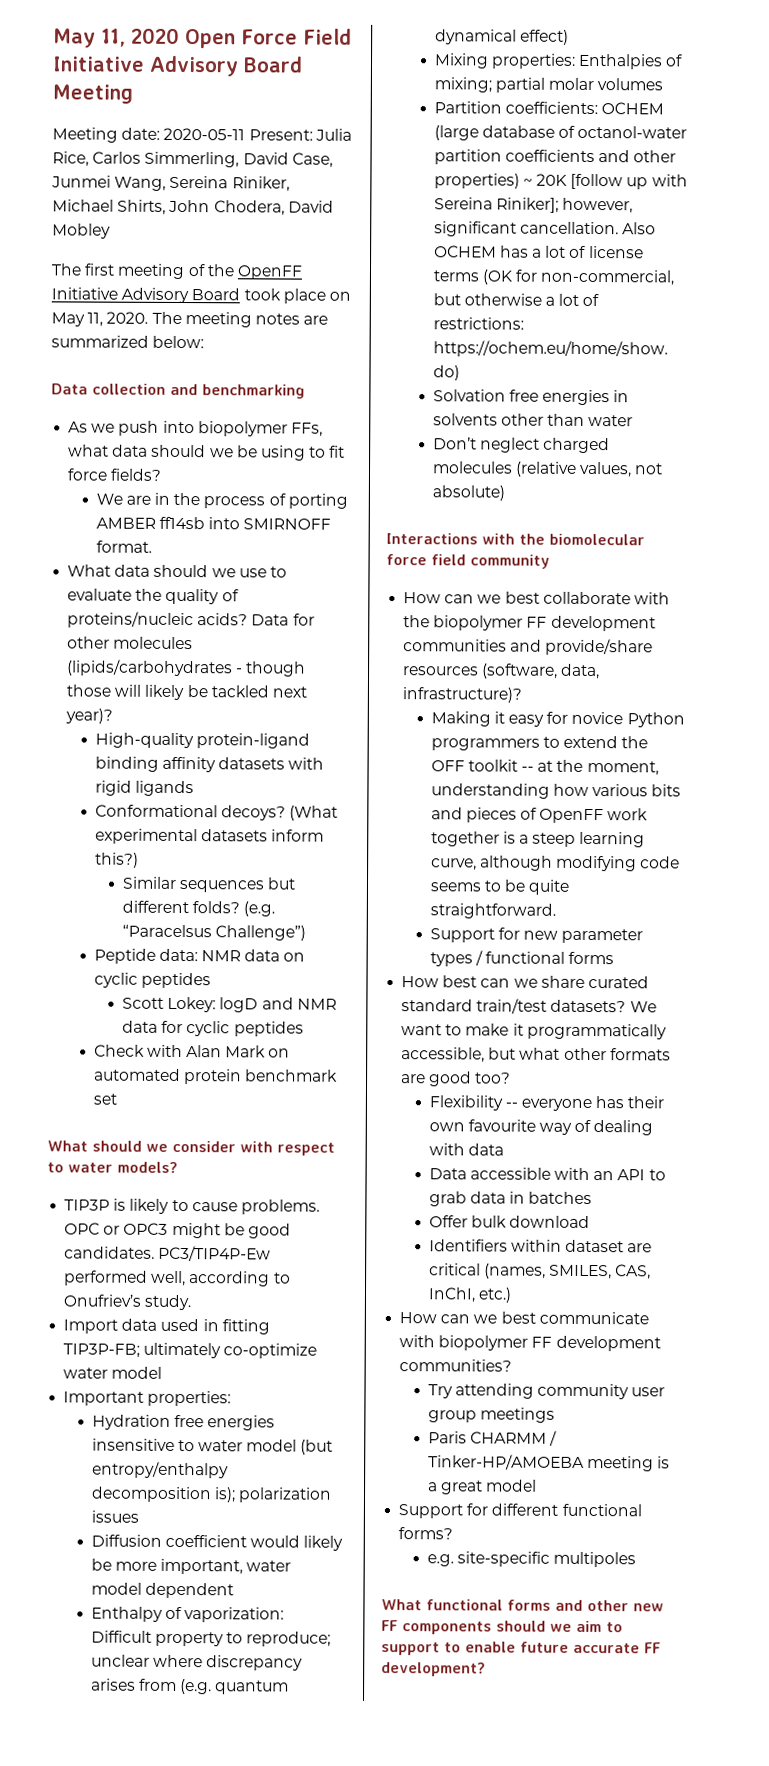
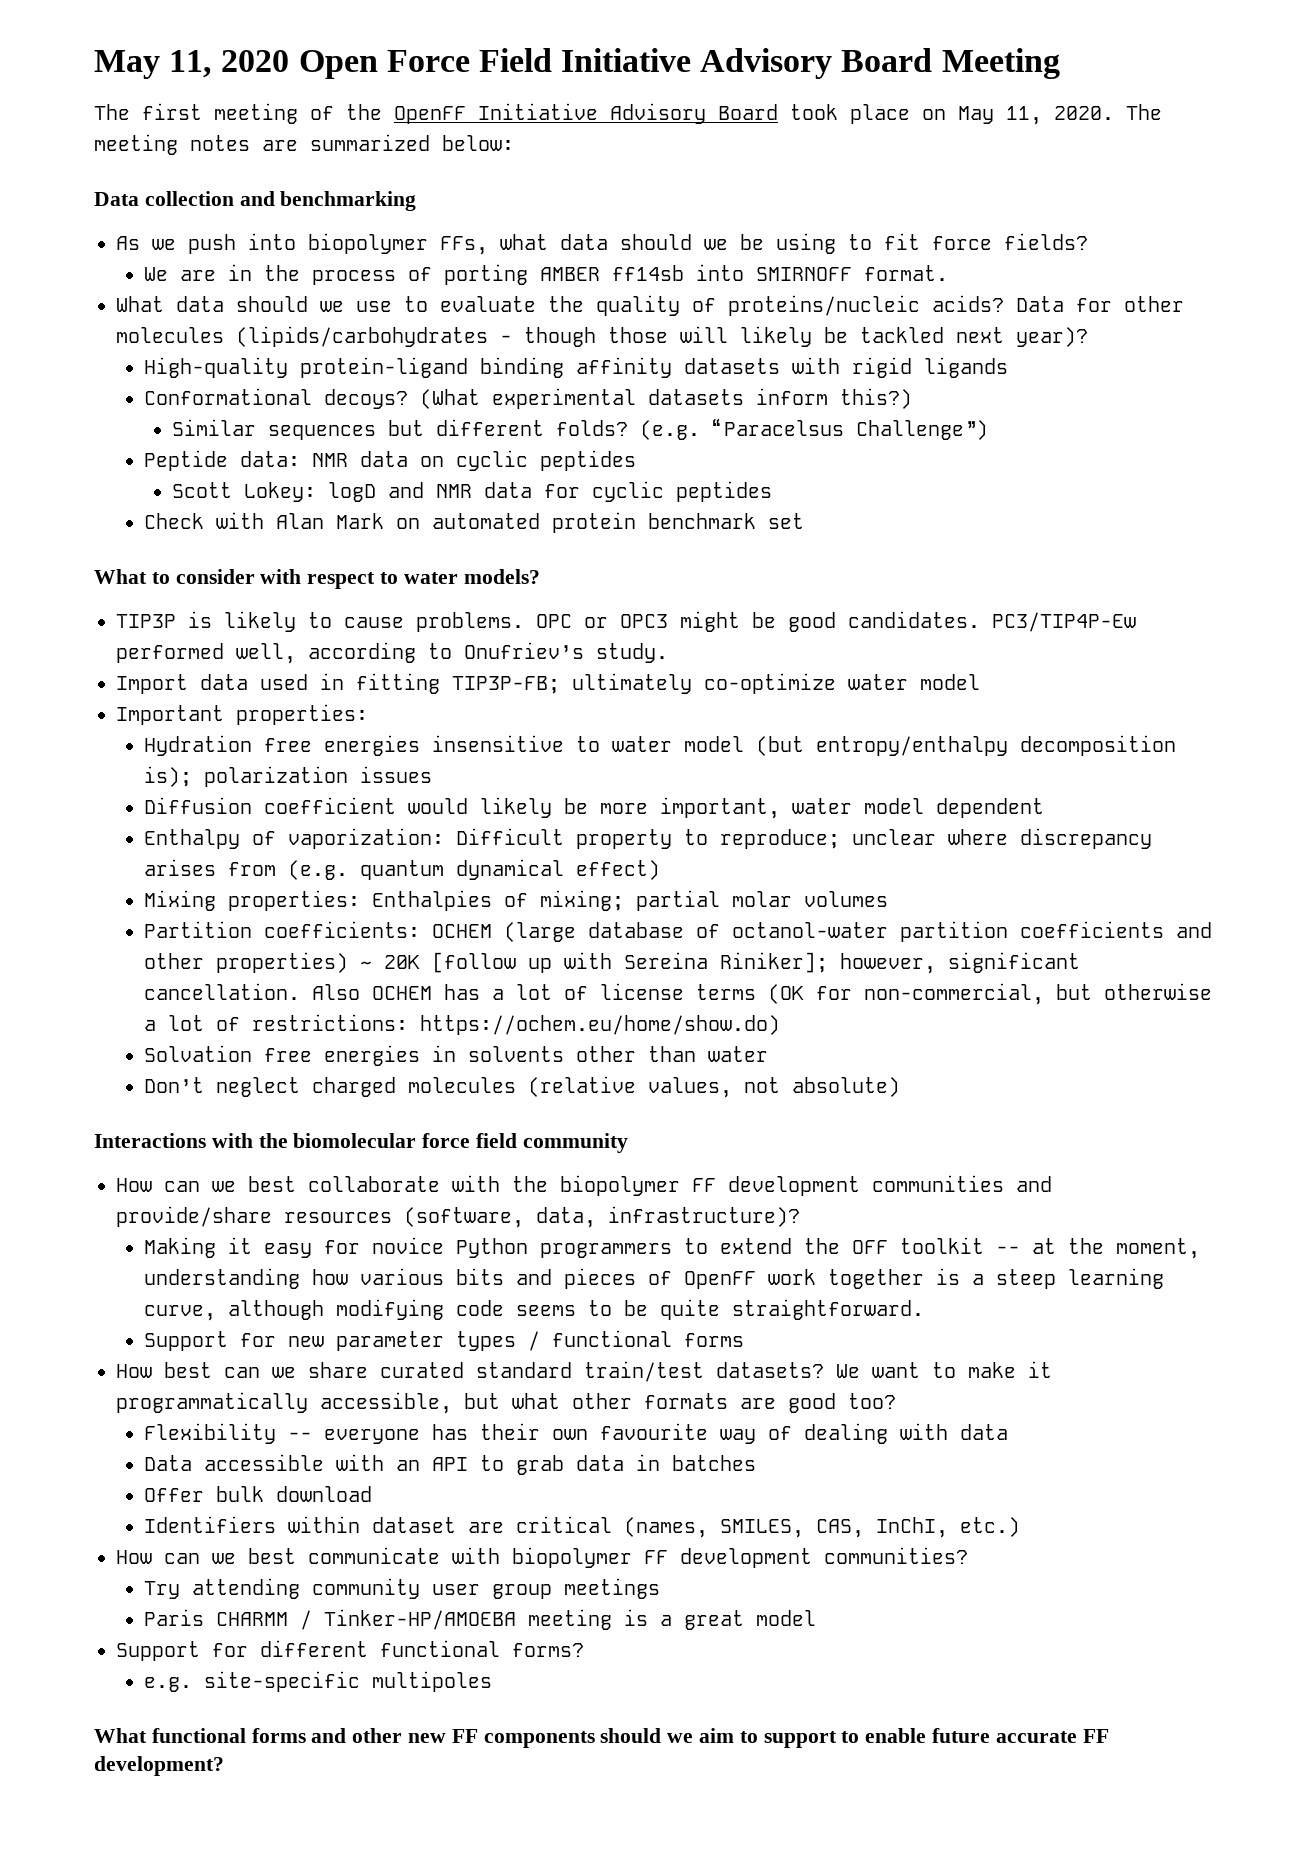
[52,127,352,143] [52,151,333,168] [51,175,290,192] [52,199,334,216] [52,223,111,239] // Meeting date: 2020-05-11 Present: Julia Rice, Carlos Simmerling, David Case, Junmei Wang, Sereina Riniker, Michael Shirts, John Chodera, David Mobley -> (1060, 63) none
[92,1140,168,1152] should we -> [151,572,170,584] to

